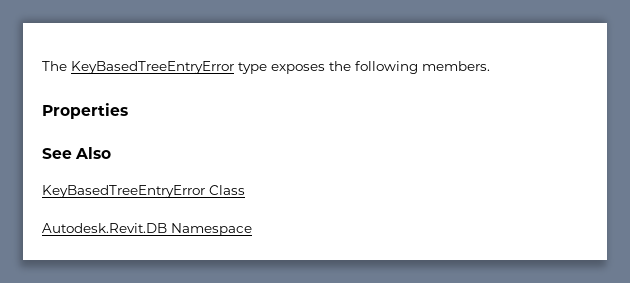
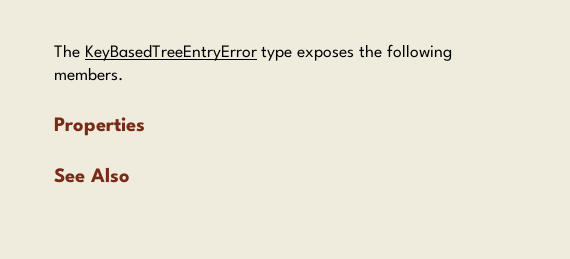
[42,185,245,198] [42,223,252,236] // KeyBasedTreeEntryError Class // Autodesk.Revit.DB Namespace -> (130, 175) none

